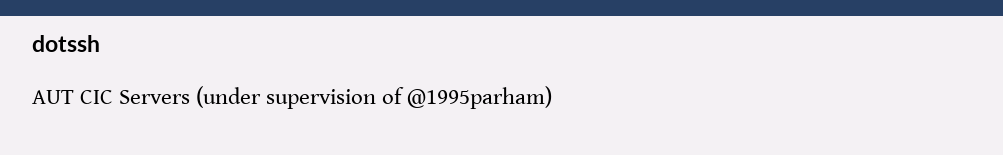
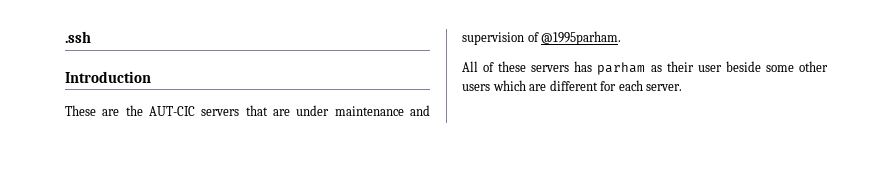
[32,35,100,52] [32,86,553,109] dotssh // AUT CIC Servers (under supervision of @1995parham) -> [65,31,91,43] [65,71,151,83] [65,105,430,116] [462,31,622,45] [462,61,828,75] [462,80,683,91] .ssh // Introduction // These are the AUT-CIC servers that are under maintenance and supervision of @1995parham. // All of these servers has parham as their user beside some other users which are different for each server.

